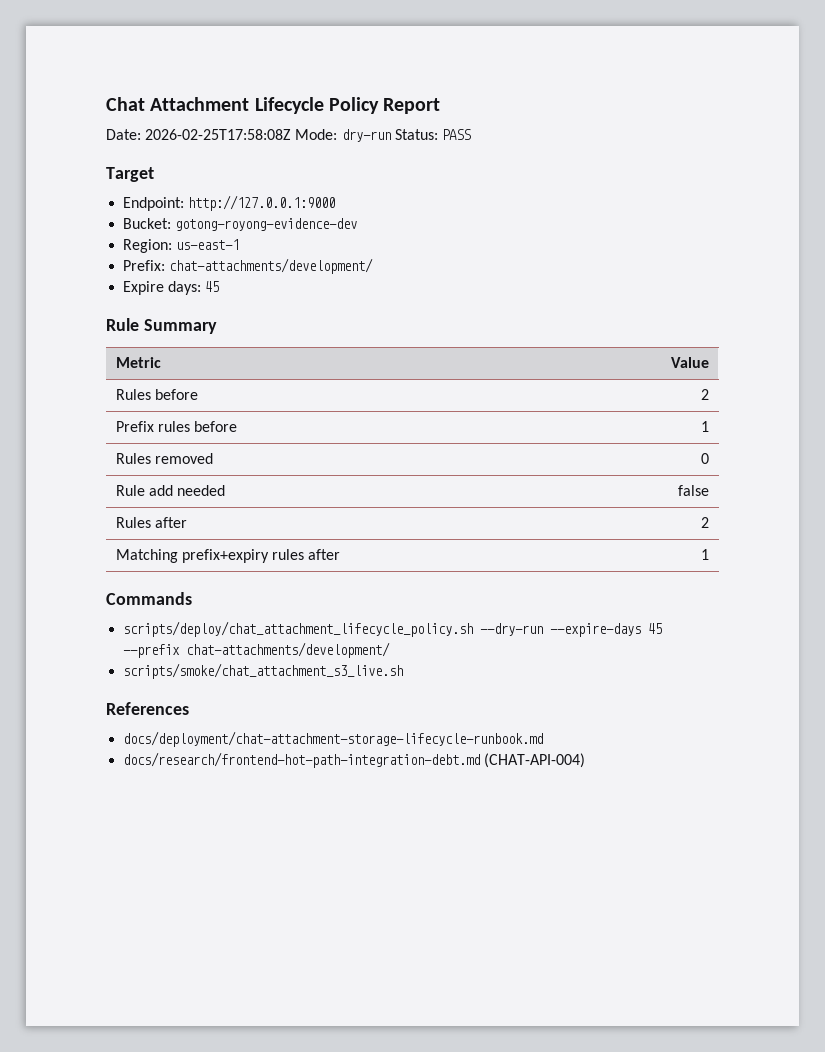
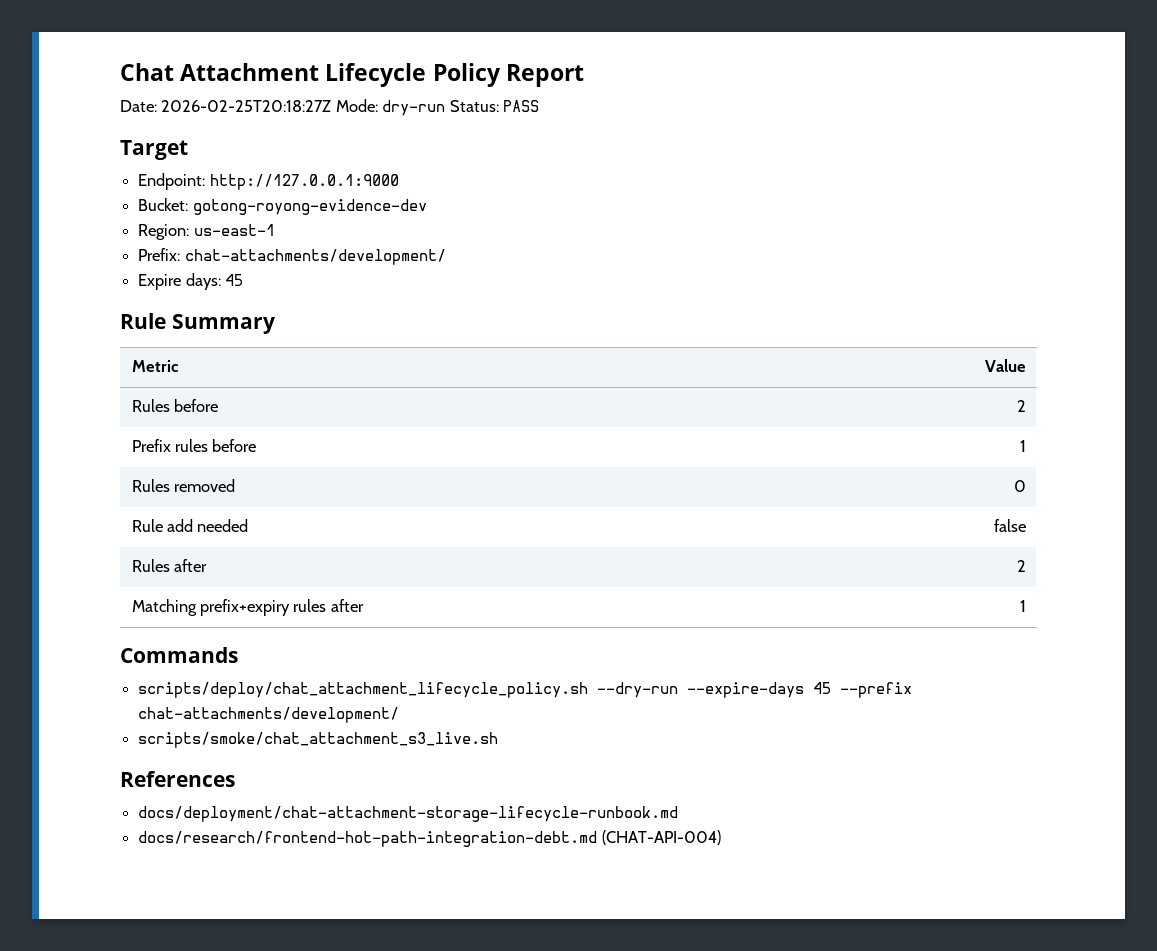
[145,129,292,140] 2026-02-25T17:58:08Z -> [161,100,332,112] 2026-02-25T20:18:27Z

